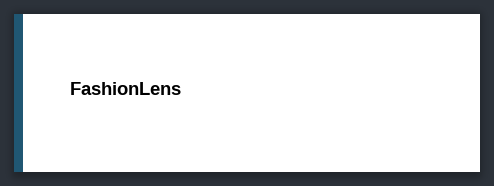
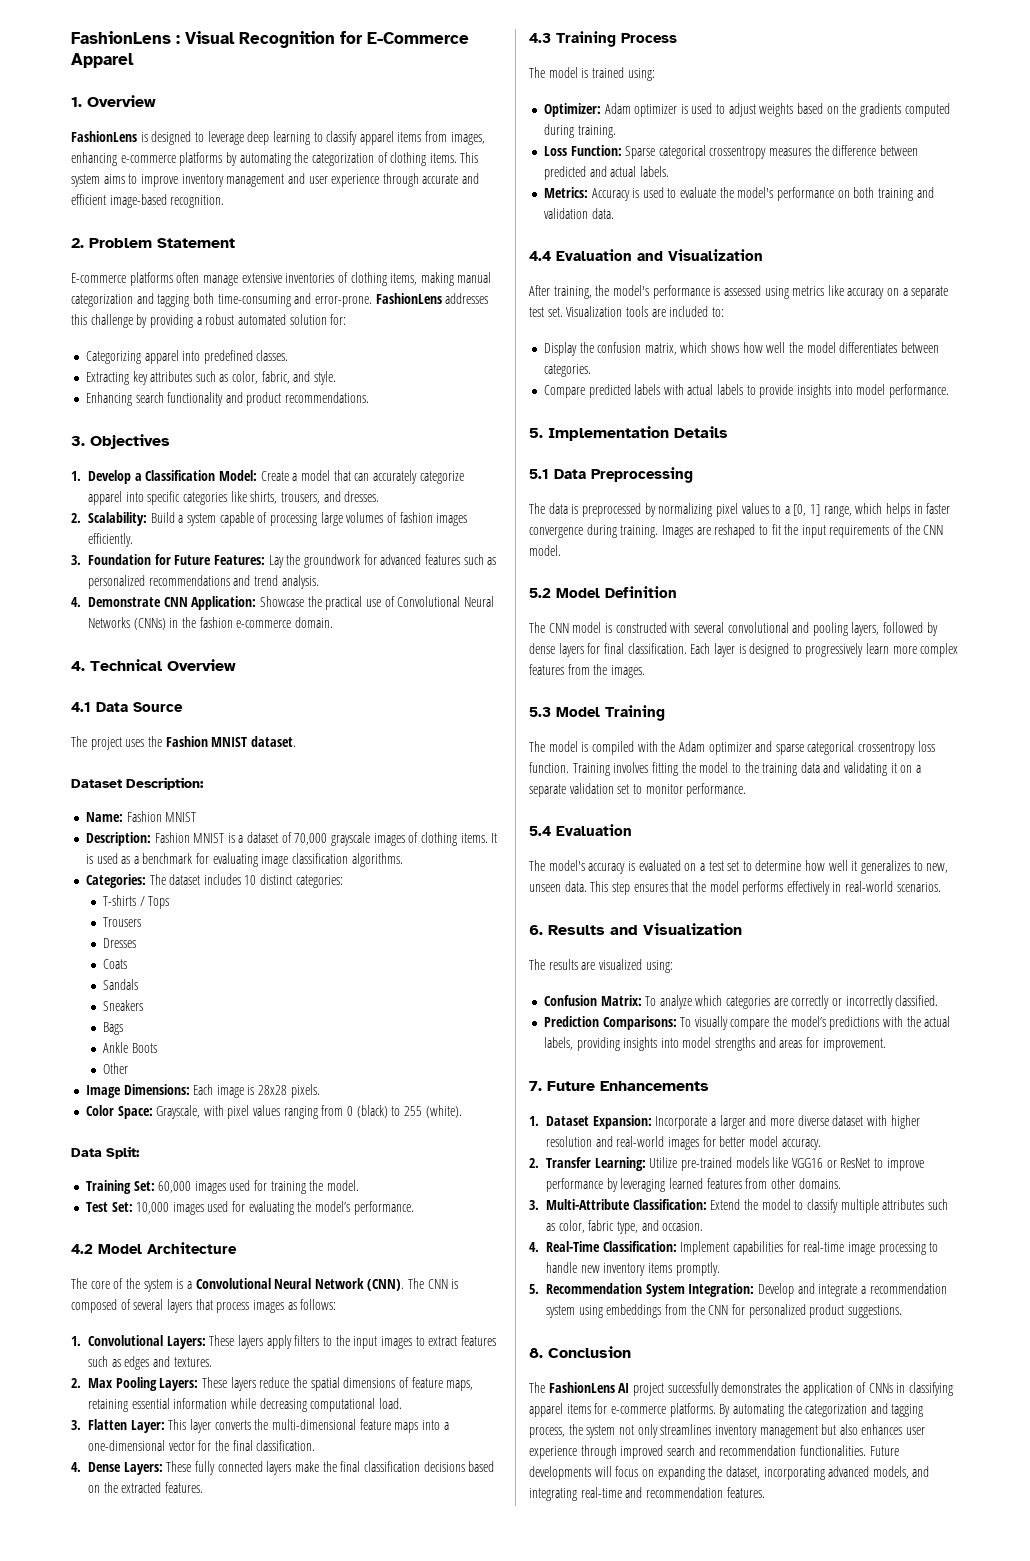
[70,82,181,95] FashionLens -> [71,31,469,48] [71,53,134,68] [71,95,156,107] [71,131,485,145] [71,152,479,166] [71,173,480,187] [71,194,225,208] [71,238,235,248] [71,272,492,286] [71,293,489,307] [71,314,347,328] [85,350,289,364] [85,371,337,385] [85,392,370,406] [71,434,170,449] [71,470,464,484] [88,491,380,505] [71,512,468,526] [88,533,134,547] [71,554,497,568] [88,575,319,589] [71,596,494,610] [88,617,333,630] [71,659,236,671] [71,702,183,712] [71,736,296,750] [71,777,204,790] [85,811,197,822] [85,832,498,846] [85,853,403,867] [85,874,343,888] [102,895,170,909] [102,917,141,927] [102,938,136,948] [102,959,127,969] [102,979,138,990] [102,1000,143,1011] [102,1022,123,1035] [102,1042,157,1053] [102,1063,128,1074] [85,1084,320,1098] [85,1105,462,1119] [71,1146,140,1159] [85,1180,360,1194] [85,1201,414,1215] [71,1242,237,1254] [71,1278,459,1292] [71,1299,337,1313] [71,1335,496,1349] [88,1356,212,1370] [71,1377,474,1391] [88,1398,402,1412] [71,1419,449,1433] [88,1440,316,1451] [71,1461,495,1475] [88,1482,203,1493] [529,31,677,47] [529,67,655,81] [543,103,950,117] [543,124,616,138] [543,145,919,159] [543,166,669,180] [543,187,934,201] [543,208,614,219] [529,249,763,261] [529,285,949,299] [529,306,724,317] [543,342,939,356] [543,364,591,377] [543,384,949,398] [529,426,728,441] [529,467,693,483] [529,503,951,517] [529,524,944,538] [529,545,561,556] [529,586,677,598] [529,622,938,636] [529,643,959,657] [529,664,645,678] [529,705,665,721] [529,741,935,755] [529,762,922,776] [529,783,747,797] [529,824,632,836] [529,860,949,874] [529,881,941,895] [529,923,742,935] [529,959,673,973] [543,995,939,1009] [543,1016,951,1030] [543,1037,886,1051] [529,1081,709,1091] [529,1115,920,1129] [546,1136,821,1150] [529,1157,924,1171] [546,1178,841,1192] [529,1199,948,1213] [546,1220,704,1234] [529,1241,939,1255] [546,1262,720,1276] [529,1283,947,1297] [546,1304,902,1318] [529,1346,631,1358] [529,1382,954,1396] [529,1403,924,1417] [529,1424,926,1438] [529,1445,899,1459] [529,1466,930,1480] [529,1487,765,1501] FashionLens : Visual Recognition for E-Commerce Apparel // 1. Overview // FashionLens is designed to leverage deep learning to classify apparel items from images, enhancing e-commerce platforms by automating the categorization of clothing items. This system aims to improve inventory management and user experience through accurate and efficient image-based recognition. // 2. Problem Statement // E-commerce platforms often manage extensive inventories of clothing items, making manual categorization and tagging both time-consuming and error-prone. FashionLens addresses this challenge by providing a robust automated solution for: // Categorizing apparel into predefined classes. // Extracting key attributes such as color, fabric, and style. // Enhancing search functionality and product recommendations. // 3. Objectives // 1. Develop a Classification Model: Create a model that can accurately categorize apparel into specific categories like shirts, trousers, and dresses. // 2. Scalability: Build a system capable of processing large volumes of fashion images efficiently. // 3. Foundation for Future Features: Lay the groundwork for advanced features such as personalized recommendations and trend analysis. // 4. Demonstrate CNN Application: Showcase the practical use of Convolutional Neural Networks (CNNs) in the fashion e-commerce domain. // 4. Technical Overview // 4.1 Data Source // The project uses the Fashion MNIST dataset. // Dataset Description: // Name: Fashion MNIST // Description: Fashion MNIST is a dataset of 70,000 grayscale images of clothing items. It is used as a benchmark for evaluating image classification algorithms. // Categories: The dataset includes 10 distinct categories: // T-shirts / Tops // Trousers // Dresses // Coats // Sandals // Sneakers // Bags // Ankle Boots // Other // Image Dimensions: Each image is 28x28 pixels. // Color Space: Grayscale, with pixel values ranging from 0 (black) to 255 (white). // Data Split: // Training Set: 60,000 images used for training the model. // Test Set: 10,000 images used for evaluating the model’s performance. // 4.2 Model Architecture // The core of the system is a Convolutional Neural Network (CNN). The CNN is composed of several layers that process images as follows: // 1. Convolutional Layers: These layers apply filters to the input images to extract features such as edges and textures. // 2. Max Pooling Layers: These layers reduce the spatial dimensions of feature maps, retaining essential information while decreasing computational load. // 3. Flatten Layer: This layer converts the multi-dimensional feature maps into a one-dimensional vector for the final classification. // 4. Dense Layers: These fully connected layers make the final classification decisions based on the extracted features. // 4.3 Training Process // The model is trained using: // Optimizer: Adam optimizer is used to adjust weights based on the gradients computed during training. // Loss Function: Sparse categorical crossentropy measures the difference between predicted and actual labels. // Metrics: Accuracy is used to evaluate the model's performance on both training and validation data. // 4.4 Evaluation and Visualization // After training, the model's performance is assessed using metrics like accuracy on a separate test set. Visualization tools are included to: // Display the confusion matrix, which shows how well the model differentiates between categories. // Compare predicted labels with actual labels to provide insights into model performance. // 5. Implementation Details // 5.1 Data Preprocessing // The data is preprocessed by normalizing pixel values to a [0, 1] range, which helps in faster convergence during training. Images are reshaped to fit the input requirements of the CNN model. // 5.2 Model Definition // The CNN model is constructed with several convolutional and pooling layers, followed by dense layers for final classification. Each layer is designed to progressively learn more complex features from the images. // 5.3 Model Training // The model is compiled with the Adam optimizer and sparse categorical crossentropy loss function. Training involves fitting the model to the training data and validating it on a separate validation set to monitor performance. // 5.4 Evaluation // The model's accuracy is evaluated on a test set to determine how well it generalizes to new, unseen data. This step ensures that the model performs effectively in real-world scenarios. // 6. Results and Visualization // The results are visualized using: // Confusion Matrix: To analyze which categories are correctly or incorrectly classified. // Prediction Comparisons: To visually compare the model’s predictions with the actual labels, providing insights into model strengths and areas for improvement. // 7. Future Enhancements // 1. Dataset Expansion: Incorporate a larger and more diverse dataset with higher resolution and real-world images for better model accuracy. // 2. Transfer Learning: Utilize pre-trained models like VGG16 or ResNet to improve performance by leveraging learned features from other domains. // 3. Multi-Attribute Classification: Extend the model to classify multiple attributes such as color, fabric type, and occasion. // 4. Real-Time Classification: Implement capabilities for real-time image processing to handle new inventory items promptly. // 5. Recommendation System Integration: Develop and integrate a recommendation system using embeddings from the CNN for personalized product suggestions. // 8. Conclusion // The FashionLens AI project successfully demonstrates the application of CNNs in classifying apparel items for e-commerce platforms. By automating the categorization and tagging process, the system not only streamlines inventory management but also enhances user experience through improved search and recommendation functionalities. Future developments will focus on expanding the dataset, incorporating advanced models, and integrating real-time and recommendation features.

